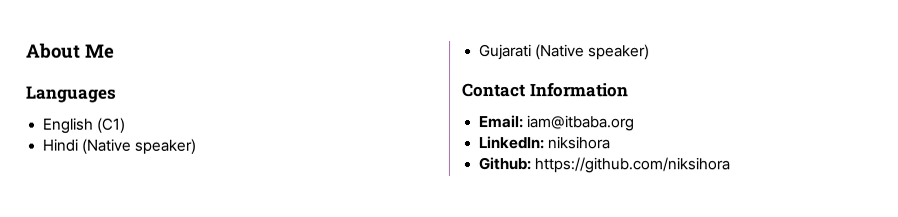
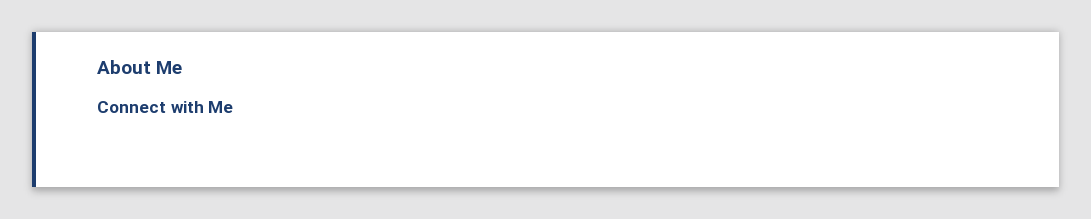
[26,85,117,103] [42,117,126,134] [42,138,197,155] [479,44,651,61] [462,82,629,98] [478,115,635,132] [478,136,611,150] [478,157,731,174] Languages // English (C1) // Hindi (Native speaker) // Gujarati (Native speaker) // Contact Information // Email: iam@itbaba.org // LinkedIn: niksihora // Github: https://github.com/niksihora -> [97,101,234,113] Connect with Me

